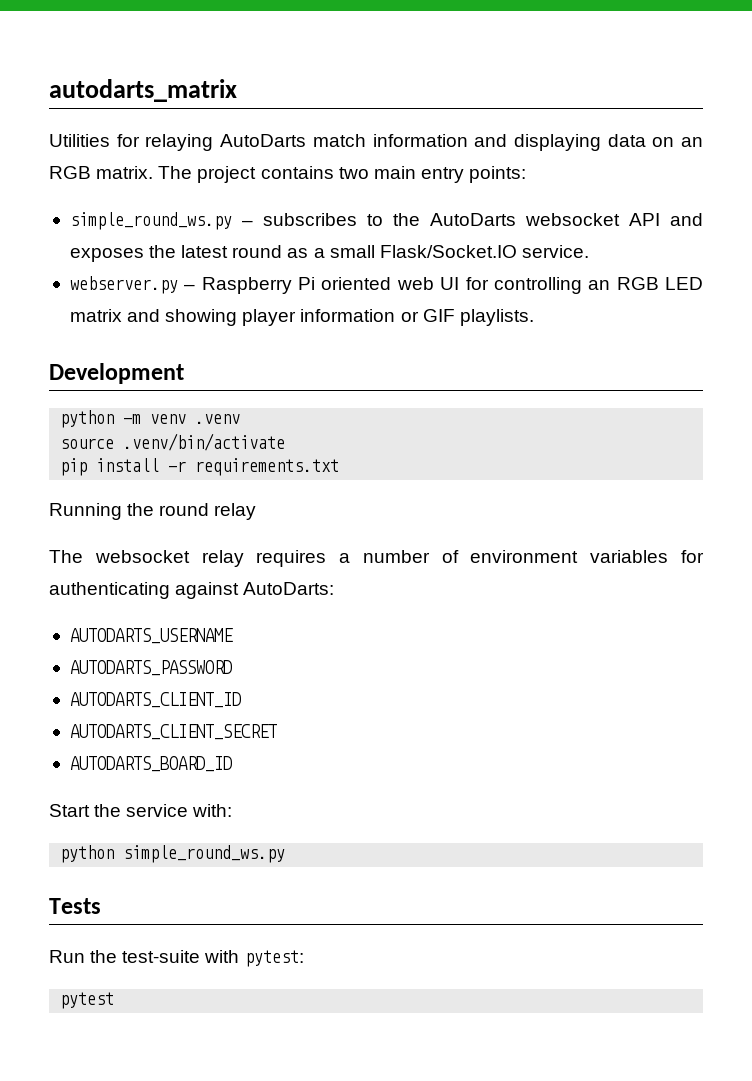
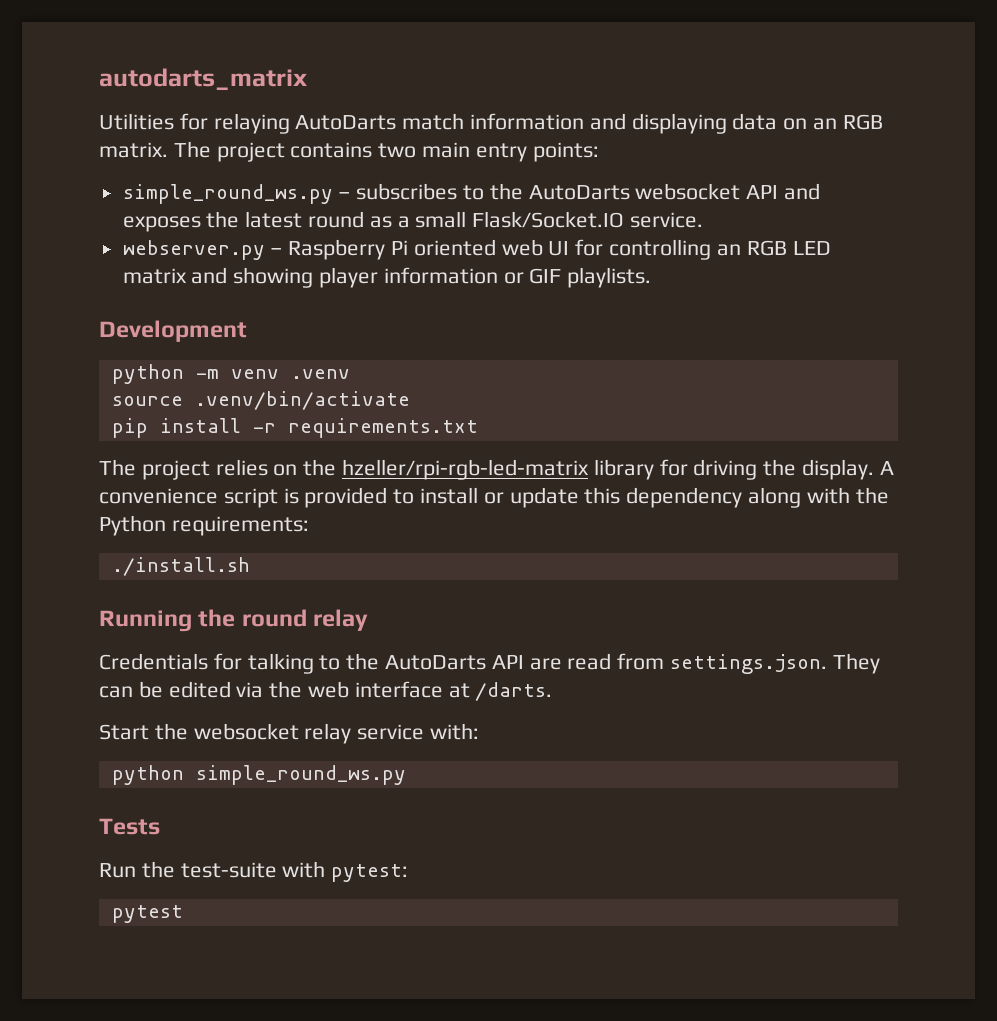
[49,503,257,520] [49,550,704,567] [49,582,335,599] [69,628,233,644] [69,660,232,676] [69,692,241,708] [69,724,277,740] [69,756,232,772] Running the round relay // The websocket relay requires a number of environment variables for authenticating against AutoDarts: // AUTODARTS_USERNAME // AUTODARTS_PASSWORD // AUTODARTS_CLIENT_ID // AUTODARTS_CLIENT_SECRET // AUTODARTS_BOARD_ID -> [99,459,894,480] [99,487,889,508] [99,515,309,536] [111,557,250,576] [99,609,369,632] [99,653,880,674] [99,681,553,701] The project relies on the hzeller/rpi-rgb-led-matrix library for driving the display. A convenience script is provided to install or update this dependency along with the Python requirements: // ./install.sh // Running the round relay // Credentials for talking to the AutoDarts API are read from settings.json. They can be edited via the web interface at /darts.
(122, 810) none -> [193,723,352,744] websocket relay

